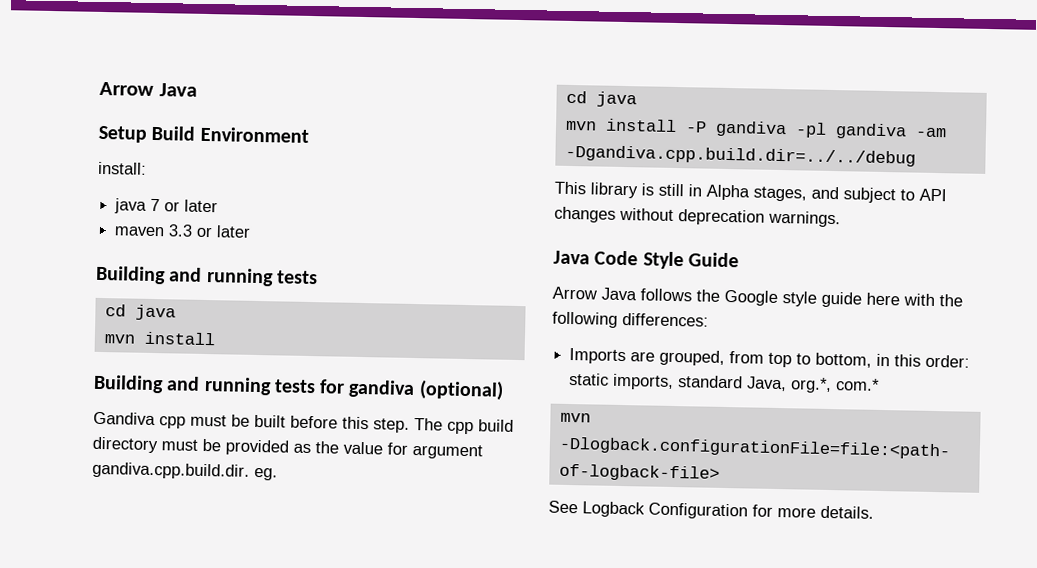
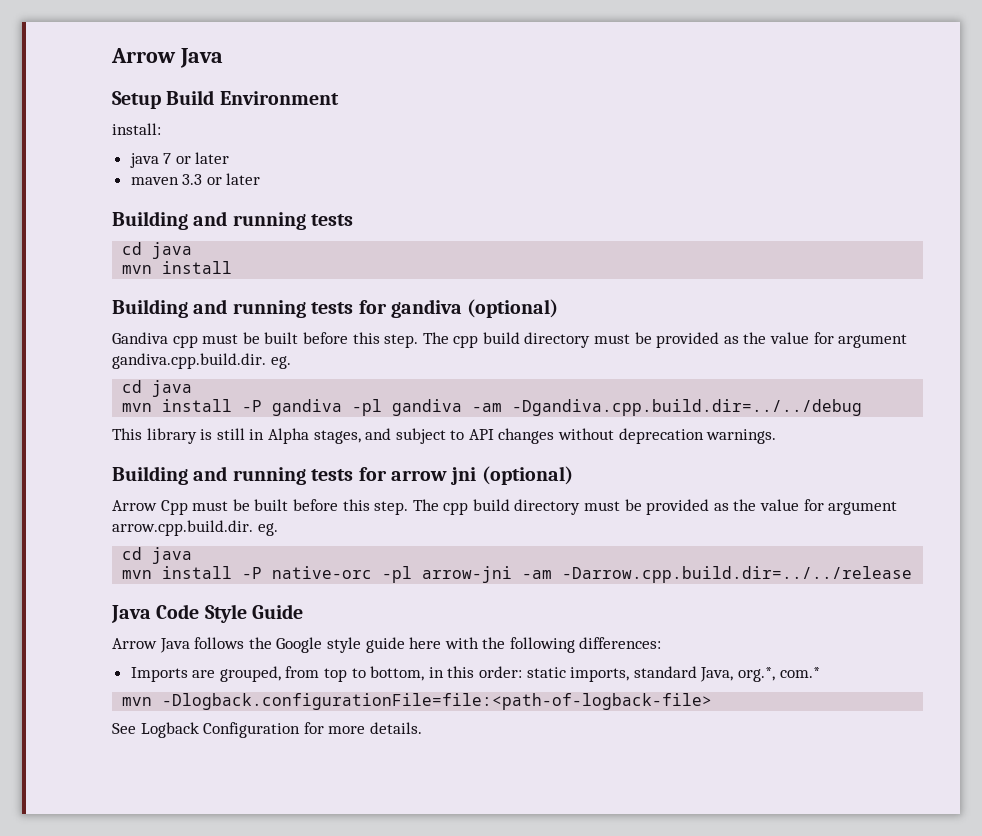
(841, 219) none -> [112,466,573,485] [112,499,898,515] [112,520,278,536] [122,547,193,564] [122,566,913,583] // Building and running tests for arrow jni (optional) // Arrow Cpp must be built before this step. The cpp build directory must be provided as the value for argument arrow.cpp.build.dir. eg. // cd java // mvn install -P native-orc -pl arrow-jni -am -Darrow.cpp.build.dir=../../release

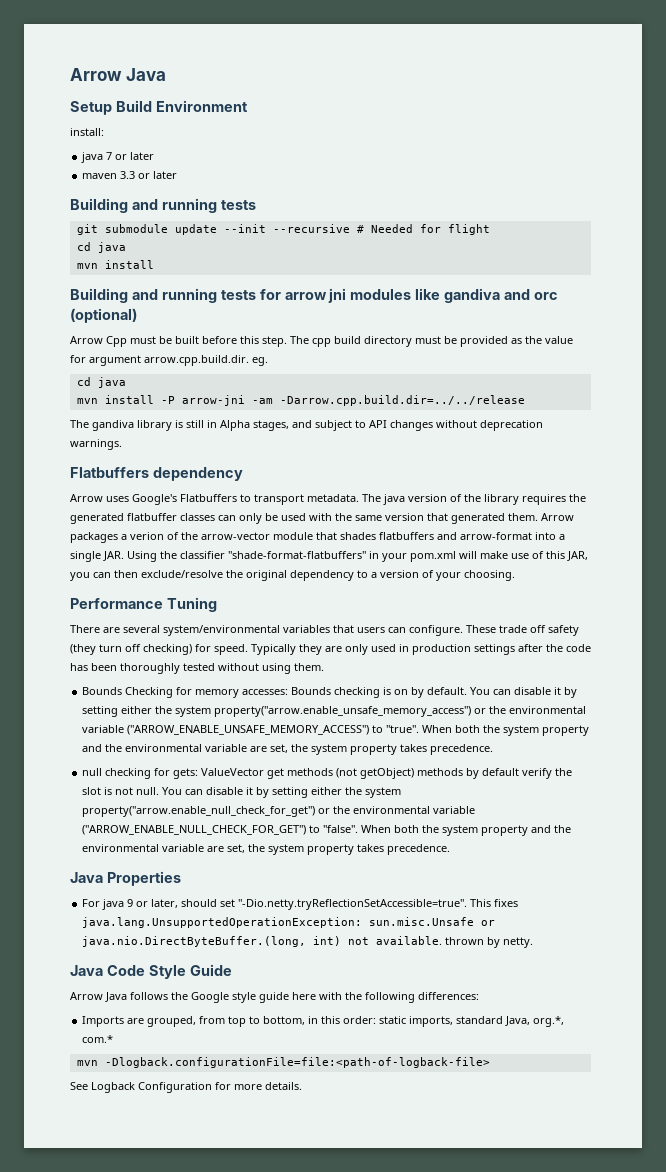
[122,242,193,259] [122,261,233,274] [112,299,559,318] [112,332,908,348] [112,353,291,369] [122,380,193,397] [122,399,863,416] [112,428,777,444] cd java // mvn install // Building and running tests for gandiva (optional) // Gandiva cpp must be built before this step. The cpp build directory must be provided as the value for argument gandiva.cpp.build.dir. eg. // cd java // mvn install -P gandiva -pl gandiva -am -Dgandiva.cpp.build.dir=../../debug // This library is still in Alpha stages, and subject to API changes without deprecation warnings. -> [76,224,490,235] [76,242,126,253] [76,260,154,269] git submodule update --init --recursive # Needed for flight // cd java // mvn install
(477, 476) none -> [350,288,559,303] modules like gandiva and orc
[272,566,413,583] native-orc -pl -> (175, 400) none
(913, 574) none -> [70,420,543,431] [70,439,122,450] [70,467,243,481] [70,494,586,505] [70,513,574,524] [70,532,565,543] [70,551,588,562] [70,570,515,581] [70,597,217,612] [70,625,579,636] [70,644,591,655] [70,663,324,674] [82,687,578,698] [82,706,587,717] [82,725,590,736] [82,744,494,755] [82,768,573,779] [82,787,402,798] [82,806,476,817] [82,825,572,836] [82,844,451,855] [70,871,181,886] [82,899,519,910] [82,917,496,928] [82,936,534,948] // The gandiva library is still in Alpha stages, and subject to API changes without deprecation warnings. // Flatbuffers dependency // Arrow uses Google's Flatbuffers to transport metadata. The java version of the library requires the generated flatbuffer classes can only be used with the same version that generated them. Arrow packages a verion of the arrow-vector module that shades flatbuffers and arrow-format into a single JAR. Using the classifier "shade-format-flatbuffers" in your pom.xml will make use of this JAR, you can then exclude/resolve the original dependency to a version of your choosing. // Performance Tuning // There are several system/environmental variables that users can configure. These trade off safety (they turn off checking) for speed. Typically they are only used in production settings after the code has been thoroughly tested without using them. // Bounds Checking for memory accesses: Bounds checking is on by default. You can disable it by setting either the system property("arrow.enable_unsafe_memory_access") or the environmental variable ("ARROW_ENABLE_UNSAFE_MEMORY_ACCESS") to "true". When both the system property and the environmental variable are set, the system property takes precedence. // null checking for gets: ValueVector get methods (not getObject) methods by default verify the slot is not null. You can disable it by setting either the system property("arrow.enable_null_check_for_get") or the environmental variable ("ARROW_ENABLE_NULL_CHECK_FOR_GET") to "false". When both the system property and the environmental variable are set, the system property takes precedence. // Java Properties // For java 9 or later, should set "-Dio.netty.tryReflectionSetAccessible=true". This fixes java.lang.UnsupportedOperationException: sun.misc.Unsafe or java.nio.DirectByteBuffer.(long, int) not available. thrown by netty.

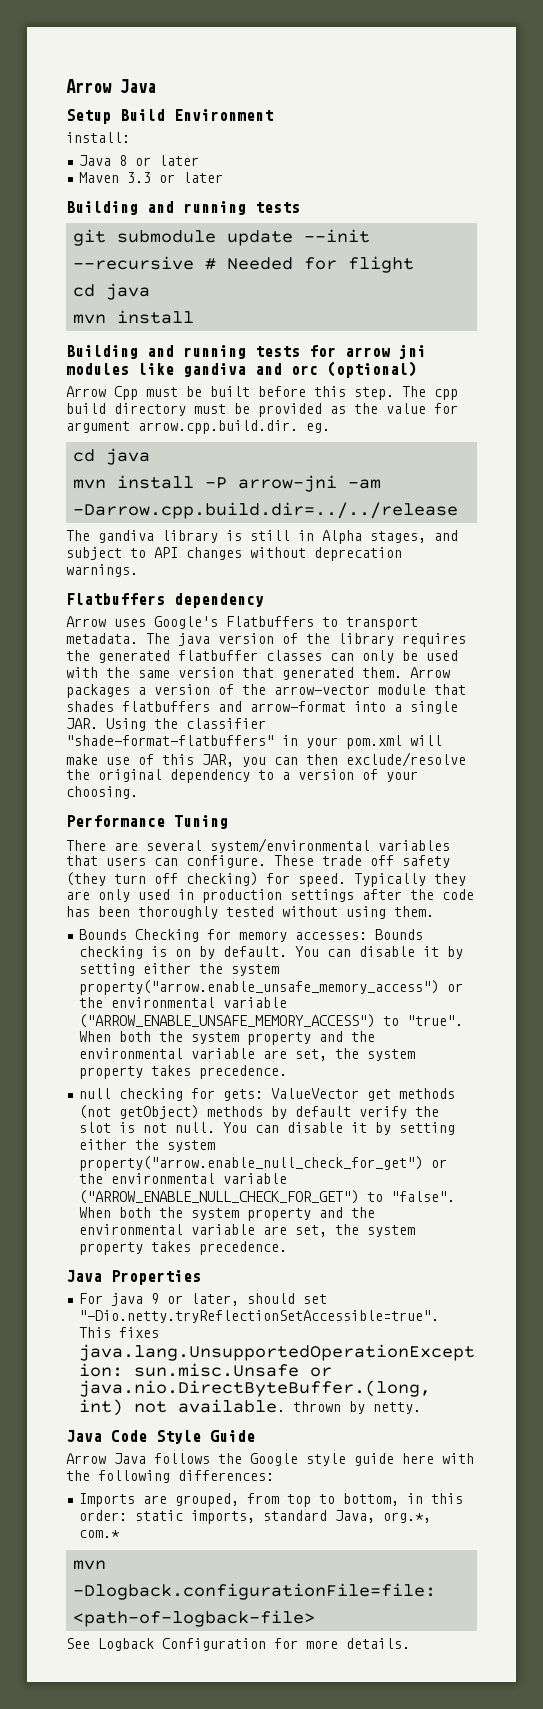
[81,152,155,163] [82,173,118,179] java 7 or later // maven -> [79,155,200,166] [79,172,120,183] Java 8 or later // Maven
[130,532,164,540] verion -> [154,684,210,695] version

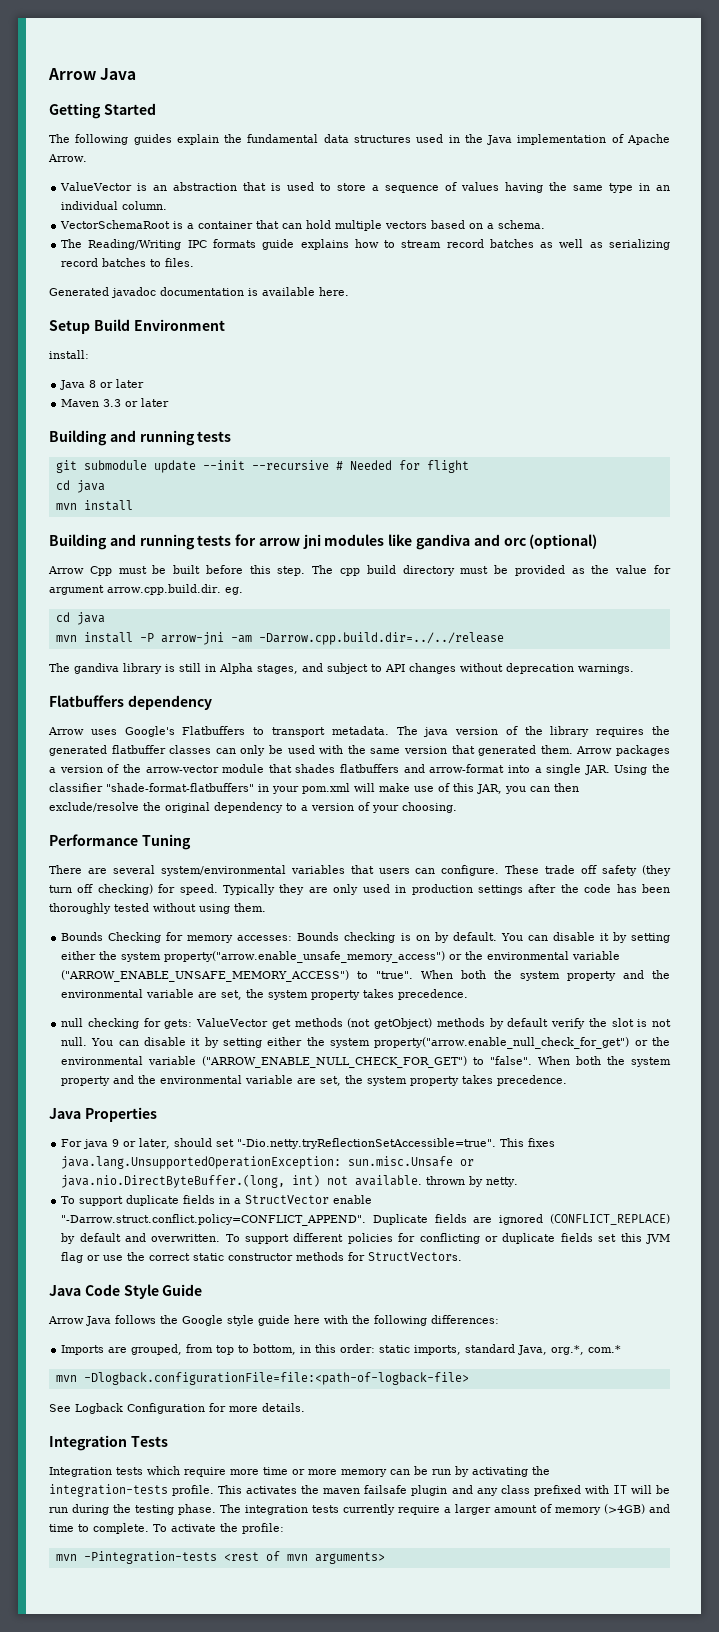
[66,79,156,93] Arrow Java -> [48,68,137,80] [49,103,156,119] [49,134,670,145] [48,154,87,162] [60,182,670,193] [61,201,168,210] [60,220,546,231] [61,239,670,250] [61,258,195,267] [49,287,349,298] Arrow Java // Getting Started // The following guides explain the fundamental data structures used in the Java implementation of Apache Arrow. // ValueVector is an abstraction that is used to store a sequence of values having the same type in an individual column. // VectorSchemaRoot is a container that can hold multiple vectors based on a schema. // The Reading/Writing IPC formats guide explains how to stream record batches as well as serializing record batches to files. // Generated javadoc documentation is available here.
(422, 1408) none -> [61,1195,373,1206] [61,1214,670,1226] [61,1233,670,1244] [61,1252,463,1263] // To support duplicate fields in a StructVector enable "-Darrow.struct.conflict.policy=CONFLICT_APPEND". Duplicate fields are ignored (CONFLICT_REPLACE) by default and overwritten. To support different policies for conflicting or duplicate fields set this JVM flag or use the correct static constructor methods for StructVectors.
(410, 1643) none -> [49,1435,168,1451] [49,1466,550,1477] [49,1484,671,1497] [49,1504,670,1515] [49,1523,284,1534] [55,1551,385,1564] // Integration Tests // Integration tests which require more time or more memory can be run by activating the integration-tests profile. This activates the maven failsafe plugin and any class prefixed with IT will be run during the testing phase. The integration tests currently require a larger amount of memory (>4GB) and time to complete. To activate the profile: // mvn -Pintegration-tests <rest of mvn arguments>

